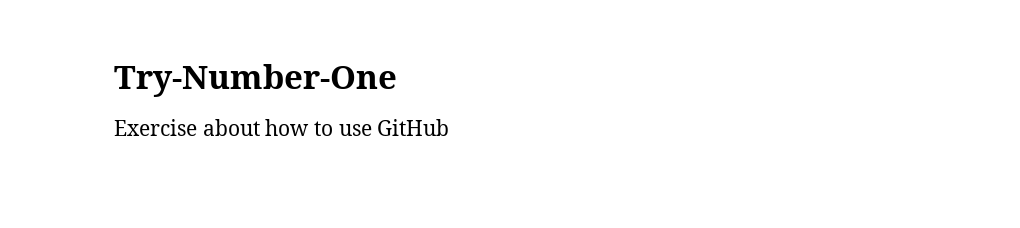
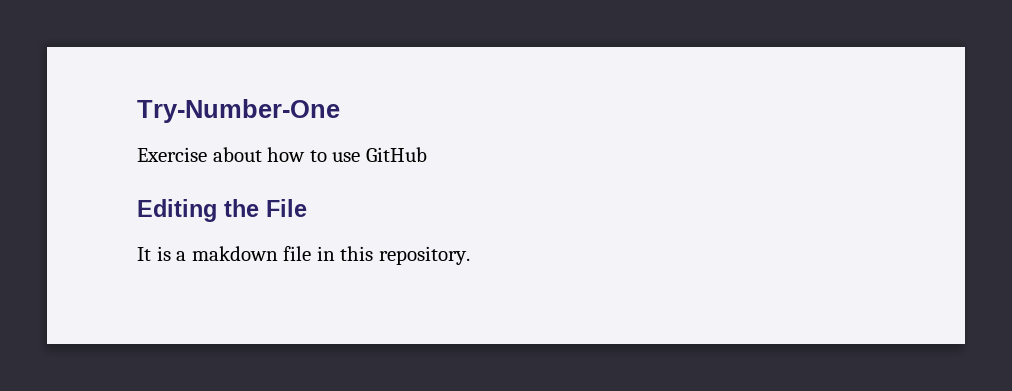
(450, 127) none -> [137,199,307,222] [137,246,470,265] // Editing the File // It is a makdown file in this repository.

